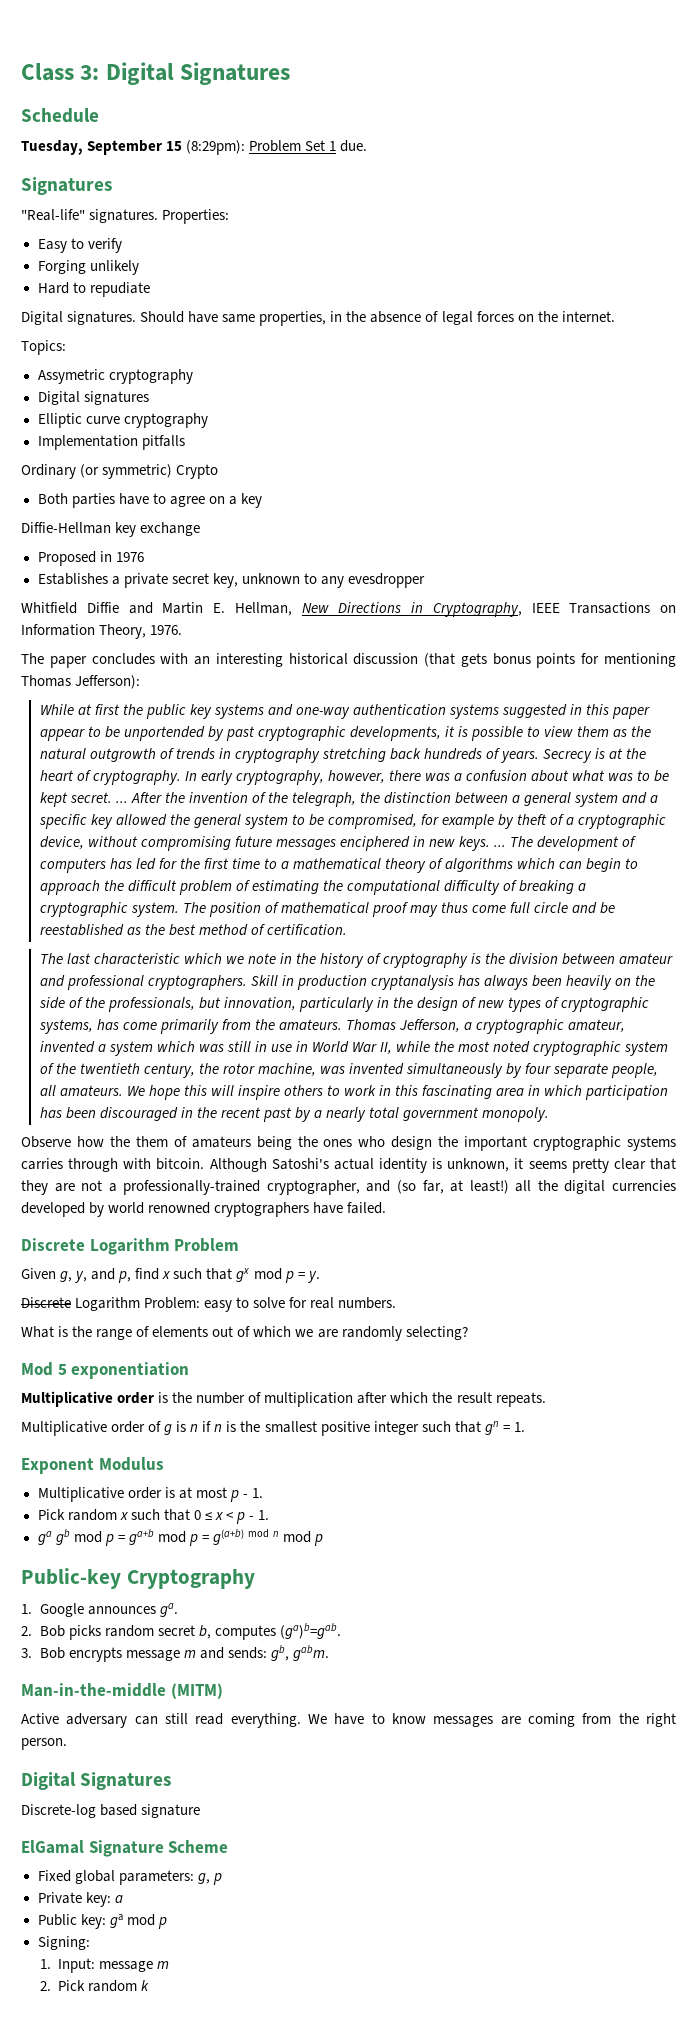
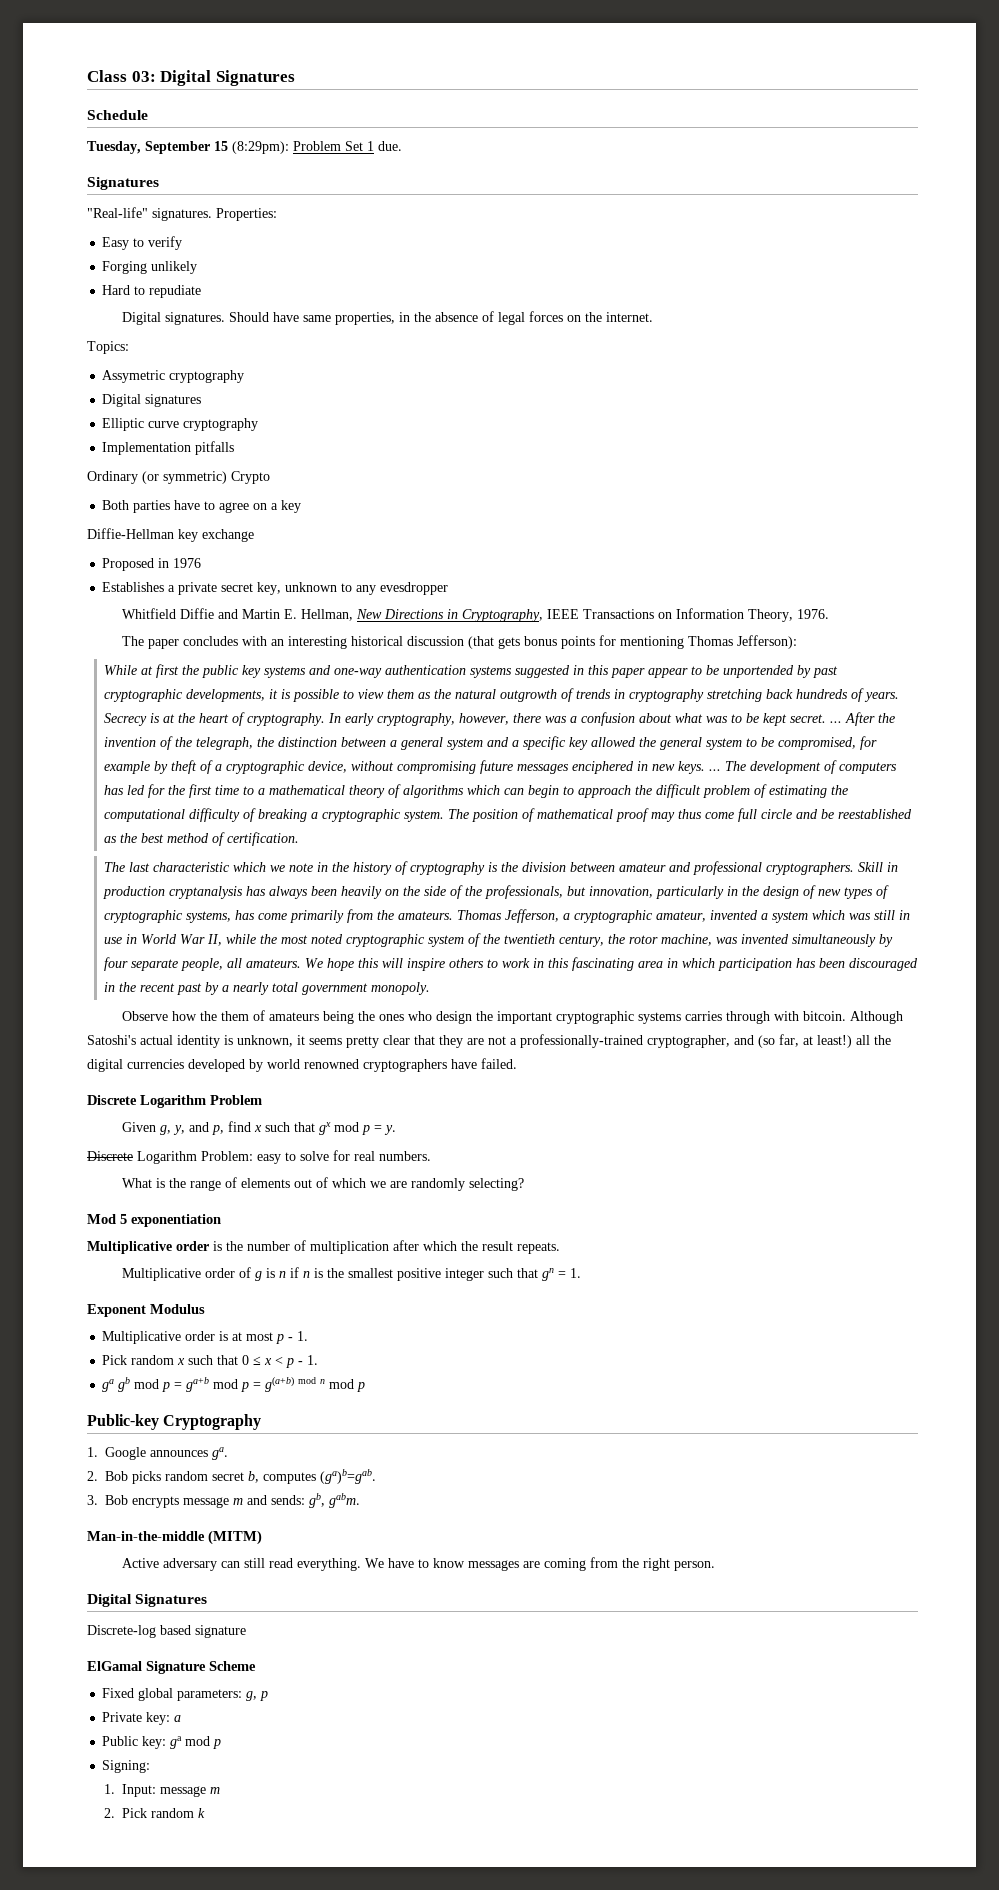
[80,65,100,80] 3: -> [131,71,156,82] 03:

